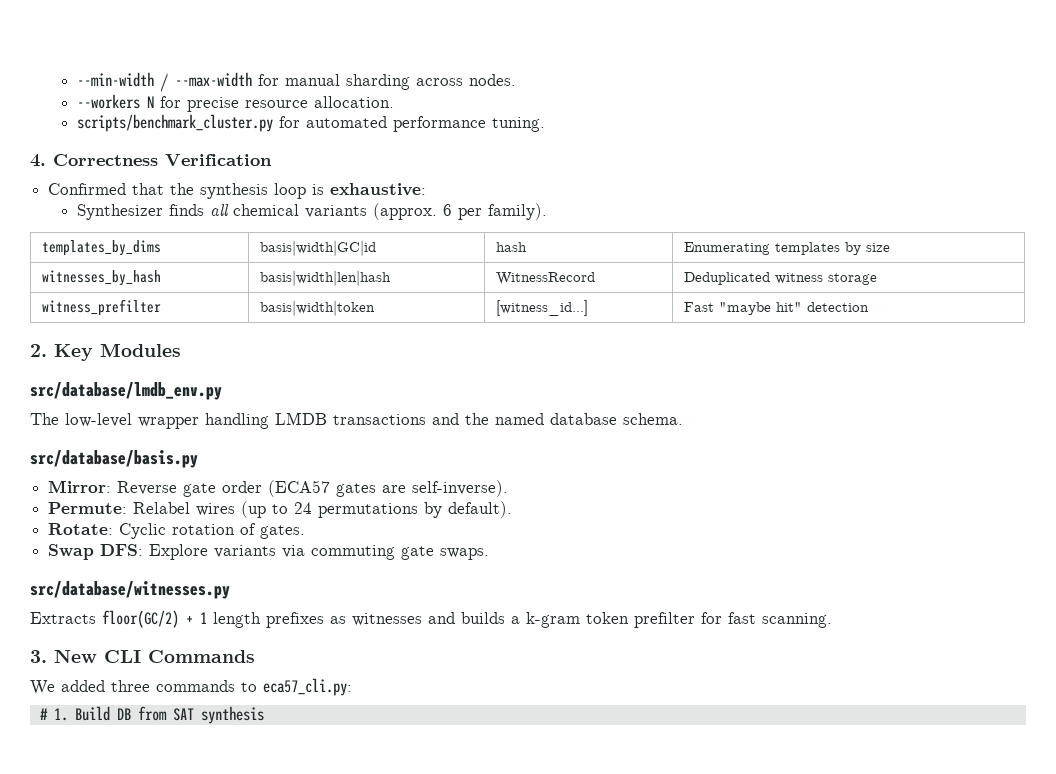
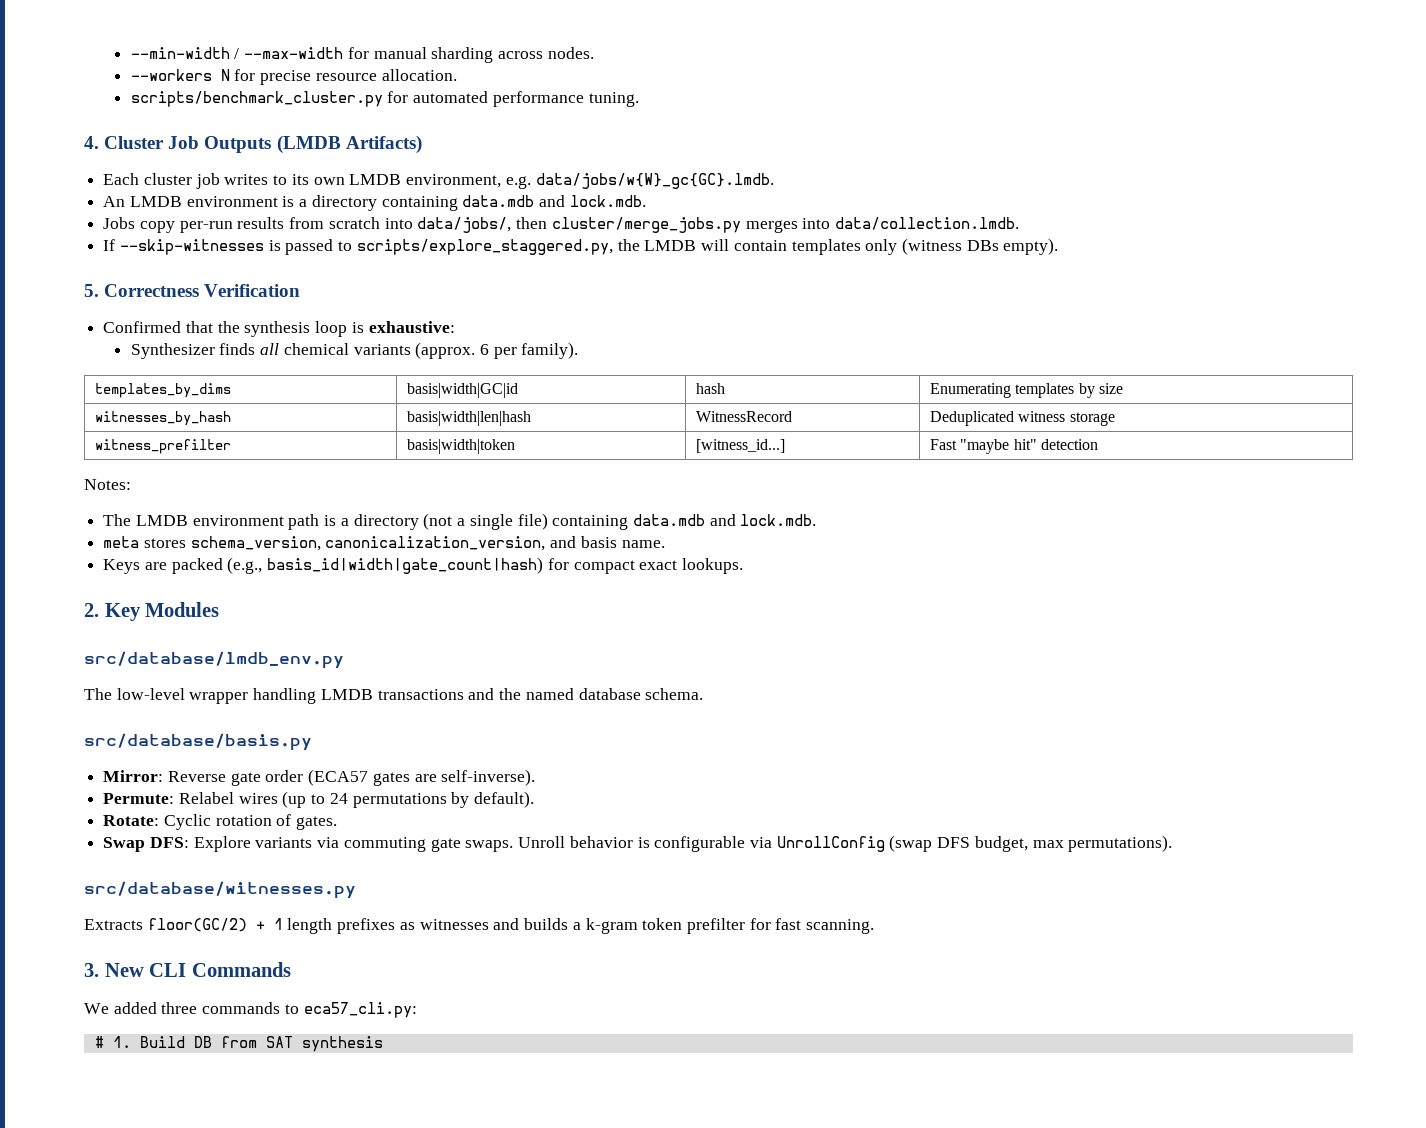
(46, 160) none -> [104,135,422,154] [103,173,774,189] [103,195,646,211] [103,217,1019,233] [103,238,1059,255] [84,284,99,297] Cluster Job Outputs (LMDB Artifacts) // Each cluster job writes to its own LMDB environment, e.g. data/jobs/w{W}_gc{GC}.lmdb. // An LMDB environment is a directory containing data.mdb and lock.mdb. // Jobs copy per-run results from scratch into data/jobs/, then cluster/merge_jobs.py merges into data/collection.lmdb. // If --skip-witnesses is passed to scripts/explore_staggered.py, the LMDB will contain templates only (witness DBs empty). // 5.
(869, 307) none -> [84,479,131,490] [103,513,817,530] [103,536,665,551] [103,557,744,574] // Notes: // The LMDB environment path is a directory (not a single file) containing data.mdb and lock.mdb. // meta stores schema_version, canonicalization_version, and basis name. // Keys are packed (e.g., basis_id|width|gate_count|hash) for compact exact lookups.
(490, 554) none -> [518,835,1173,852] Unroll behavior is configurable via UnrollConfig (swap DFS budget, max permutations).

